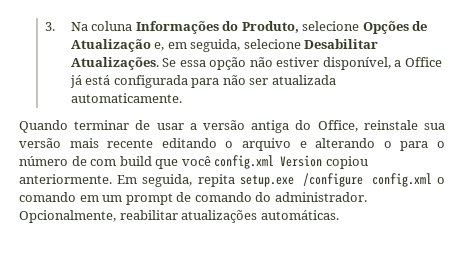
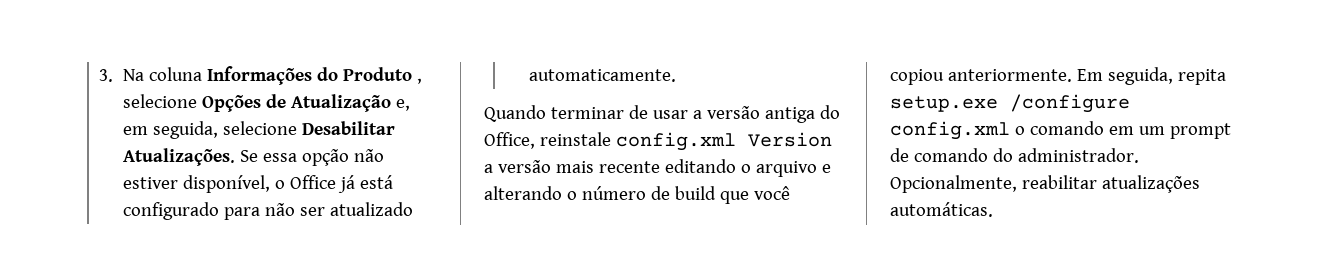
[241,21,299,33] Produto, -> [342,67,422,84] Produto ,
[394,60,402,67] a -> [274,180,285,189] o
[113,75,188,88] configurada -> [122,202,219,220] configurado
[271,75,336,85] atualizada -> [329,202,413,216] atualizado
[423,123,445,130] sua -> [615,132,832,151] [484,164,493,173] config.xml Version a
[400,141,446,151] para o -> (577, 195) none
[90,159,117,166] com -> (670, 193) none
[214,155,323,169] config.xml Version -> (790, 193) none

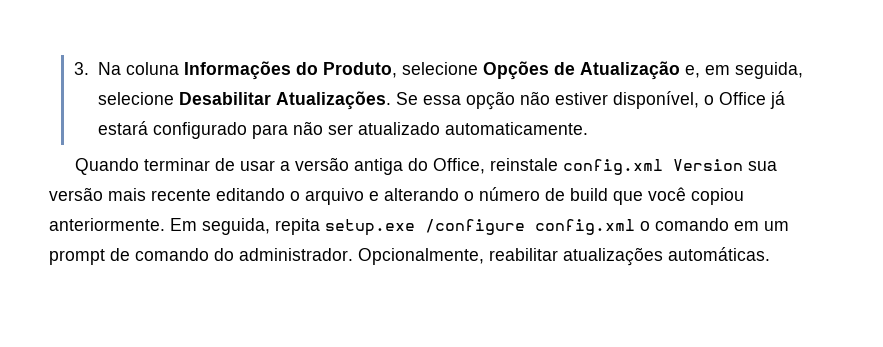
[342,67,422,84] Produto , -> [323,62,398,78] Produto,
[359,175,393,189] está -> [98,121,149,135] estará
[484,164,493,173] a -> [748,161,778,171] sua

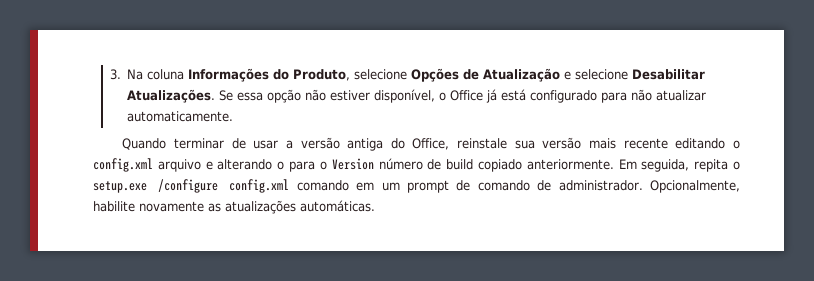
[685,62,804,79] e, em seguida, -> [564,71,572,80] e
[98,121,149,135] estará -> [501,89,527,101] está
[328,122,441,135] ser atualizado -> [656,90,707,101] atualizar
[563,159,744,175] config.xml Version -> (508, 143) none
(300, 196) none -> [93,158,153,172] config.xml
[479,187,744,205] número de build que você copiou -> [289,158,522,172] para o Version número de build copiado
(320, 226) none -> [733,161,740,170] o
[640,221,650,231] o -> (290, 186) none
[214,248,234,261] do -> [537,180,552,191] de
[489,248,558,261] reabilitar -> [93,201,221,212] habilite novamente as

